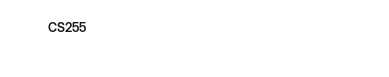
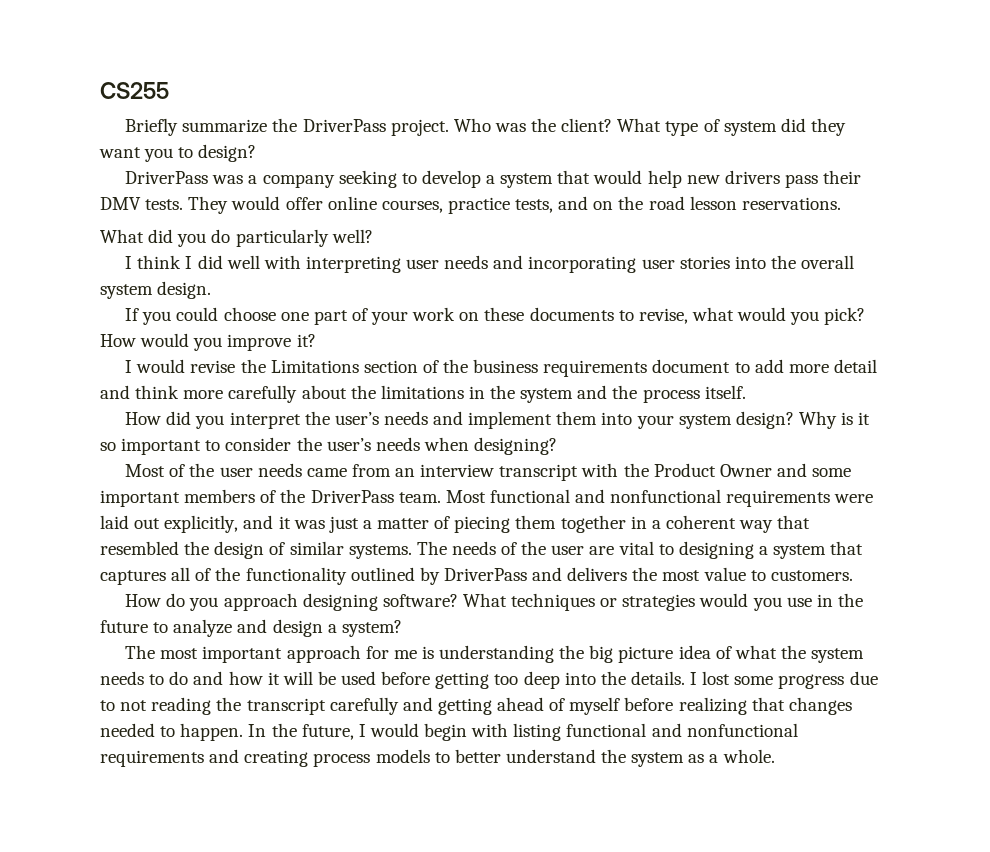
(86, 27) none -> [125,118,846,136] [99,144,257,162] [125,170,862,188] [100,196,841,214] [100,229,373,247] [125,255,855,273] [100,281,212,299] [125,307,866,325] [100,333,316,351] [125,359,877,377] [100,385,746,403] [125,411,871,429] [100,437,558,455] [125,463,852,481] [100,489,874,507] [100,515,811,533] [100,541,864,559] [100,567,853,585] [125,593,863,611] [100,619,402,637] [125,645,865,663] [100,671,878,689] [100,697,852,715] [100,723,798,741] [100,749,775,767] // Briefly summarize the DriverPass project. Who was the client? What type of system did they want you to design? // DriverPass was a company seeking to develop a system that would help new drivers pass their DMV tests. They would offer online courses, practice tests, and on the road lesson reservations. // What did you do particularly well? // I think I did well with interpreting user needs and incorporating user stories into the overall system design. // If you could choose one part of your work on these documents to revise, what would you pick? How would you improve it? // I would revise the Limitations section of the business requirements document to add more detail and think more carefully about the limitations in the system and the process itself. // How did you interpret the user’s needs and implement them into your system design? Why is it so important to consider the user’s needs when designing? // Most of the user needs came from an interview transcript with the Product Owner and some important members of the DriverPass team. Most functional and nonfunctional requirements were laid out explicitly, and it was just a matter of piecing them together in a coherent way that resembled the design of similar systems. The needs of the user are vital to designing a system that captures all of the functionality outlined by DriverPass and delivers the most value to customers. // How do you approach designing software? What techniques or strategies would you use in the future to analyze and design a system? // The most important approach for me is understanding the big picture idea of what the system needs to do and how it will be used before getting too deep into the details. I lost some progress due to not reading the transcript carefully and getting ahead of myself before realizing that changes needed to happen. In the future, I would begin with listing functional and nonfunctional requirements and creating process models to better understand the system as a whole.

